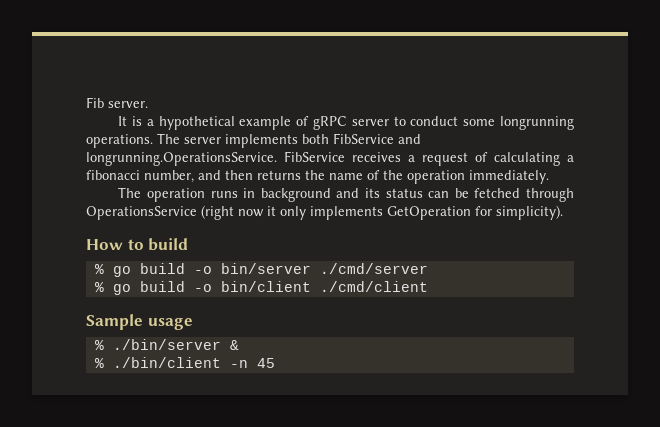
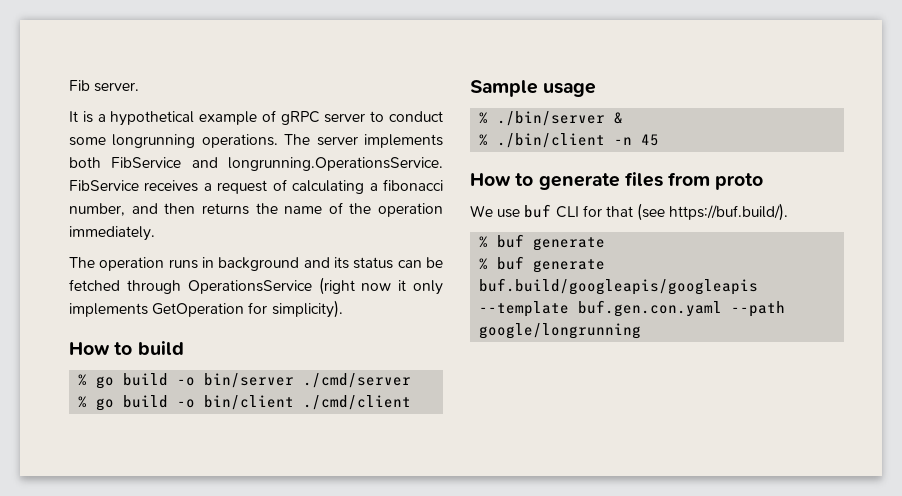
(275, 363) none -> [470,172,764,190] [470,203,789,221] [479,234,606,251] [479,256,606,273] [479,278,759,295] [479,300,786,317] [479,323,642,339] // How to generate files from proto // We use buf CLI for that (see https://buf.build/). // % buf generate // % buf generate buf.build/googleapis/googleapis --template buf.gen.con.yaml --path google/longrunning

